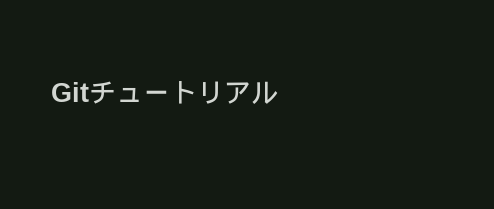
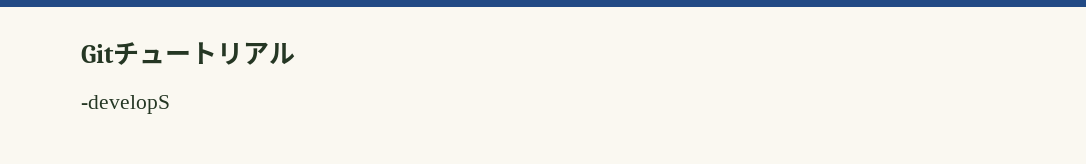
(278, 92) none -> [81,95,170,114] // -developS

